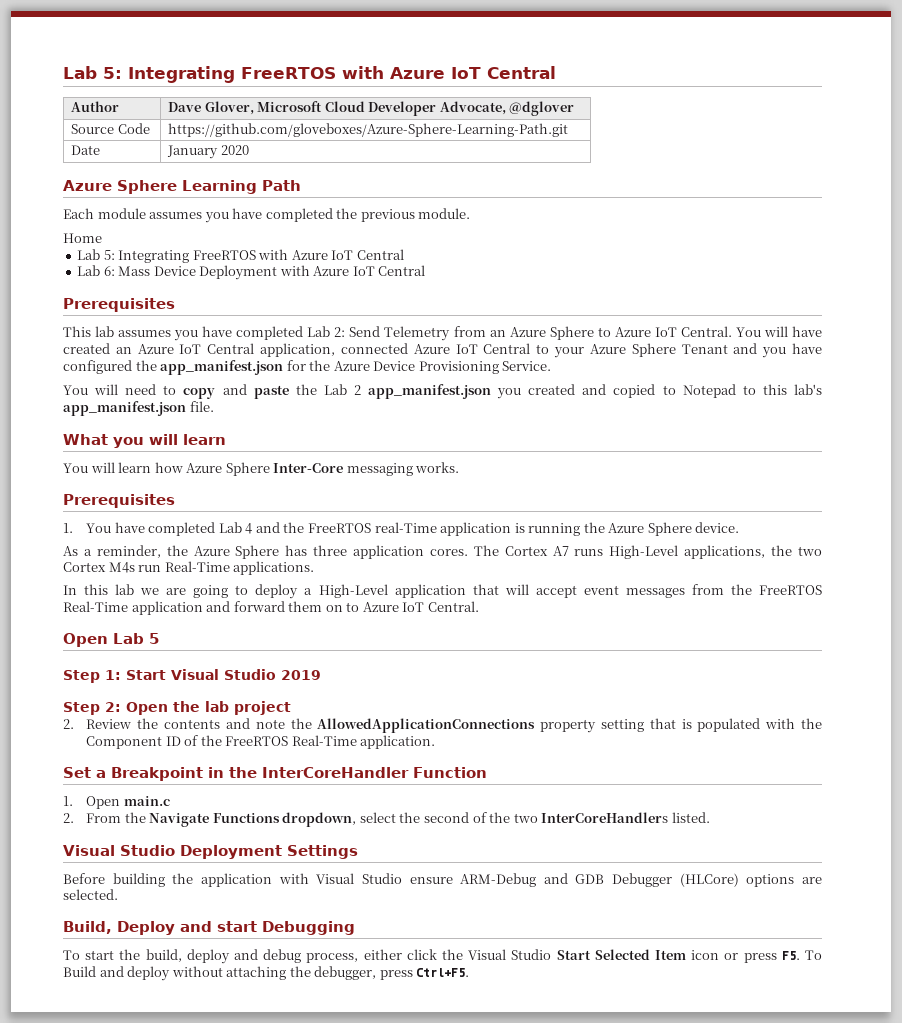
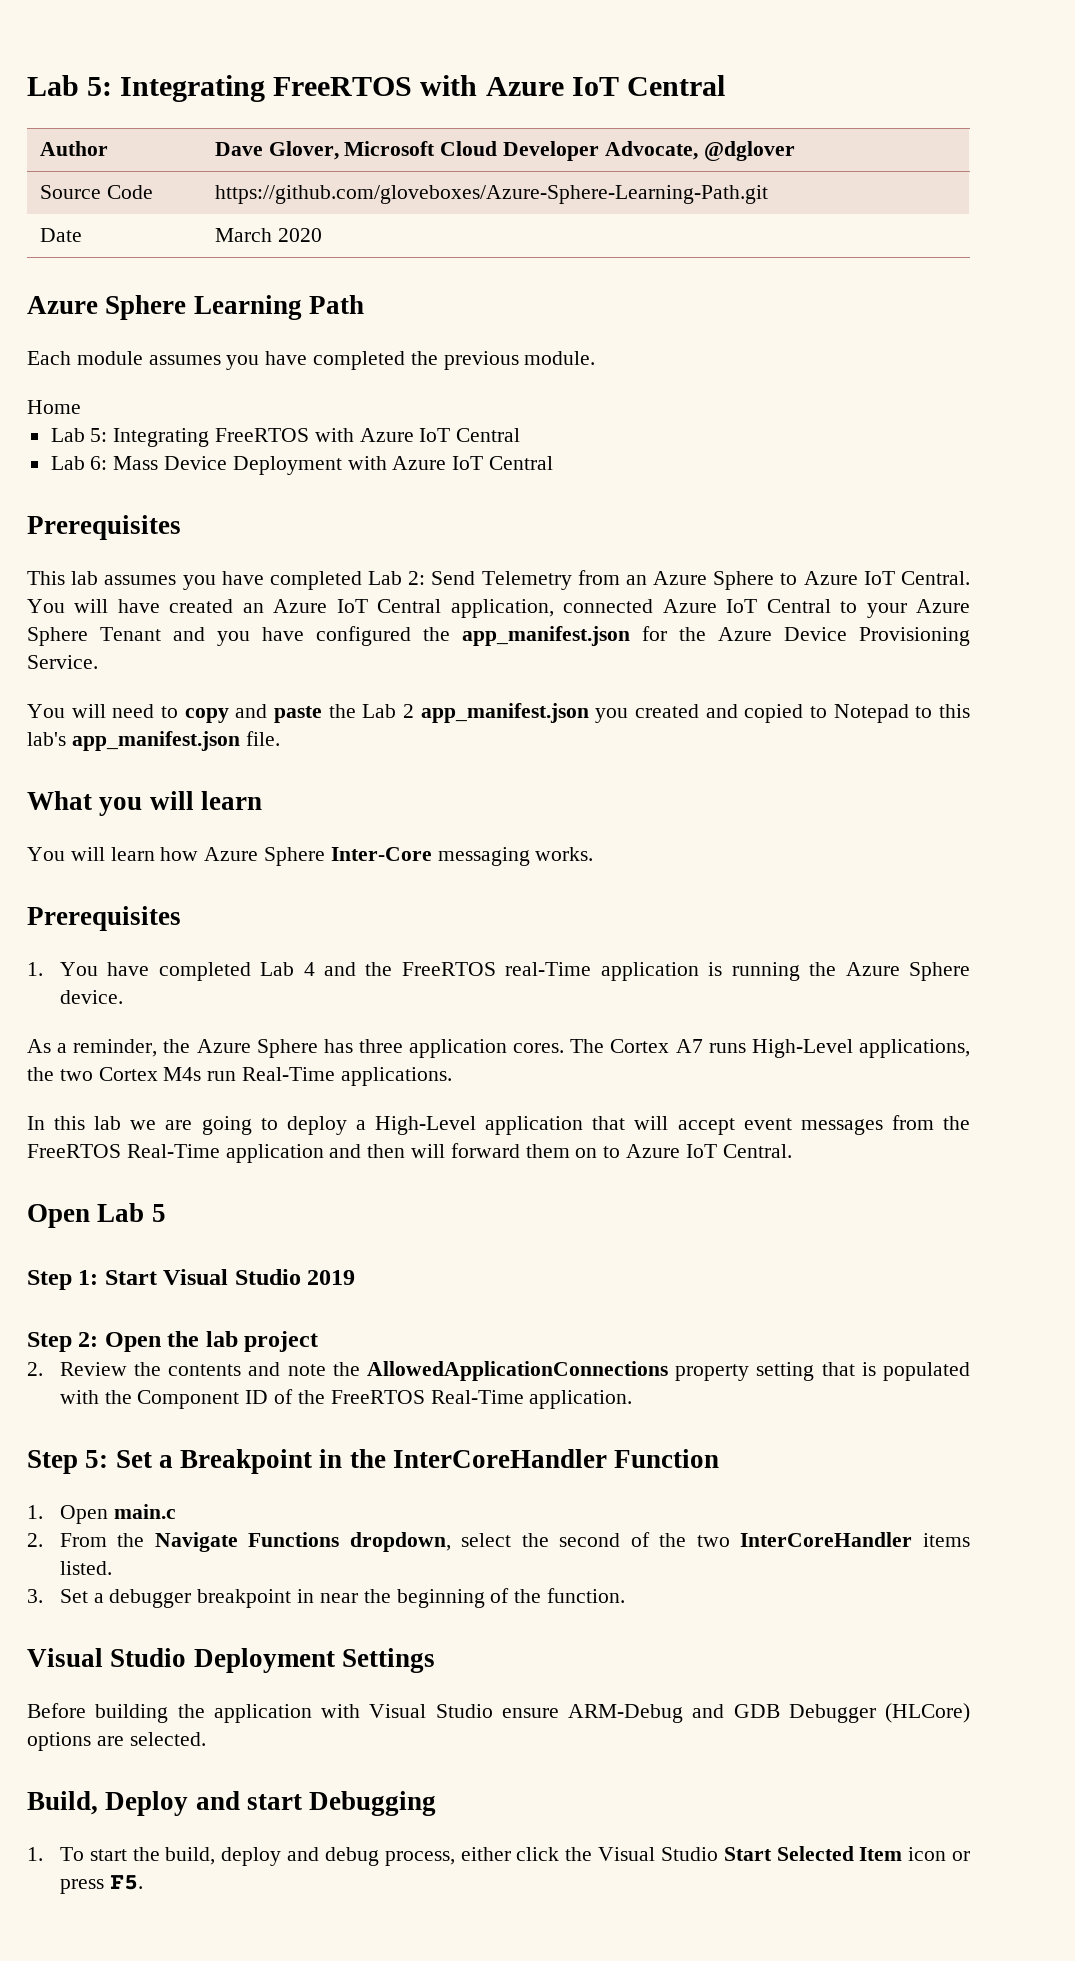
[167,145,219,159] January -> [214,228,272,242] March
(231, 606) none -> [367,1144,446,1158] then will
(436, 742) none -> [27,1450,109,1474] Step 5:
[541,812,669,823] InterCoreHandlers -> [740,1532,970,1547] InterCoreHandler items
(710, 817) none -> [27,1588,625,1608] // 3. Set a debugger breakpoint in near the beginning of the function.
(355, 928) none -> [27,1847,43,1861] 1.
[805,950,823,960] [63,966,470,981] To Build and deploy without attaching the debugger, press Ctrl+F5. -> (143, 1882) none

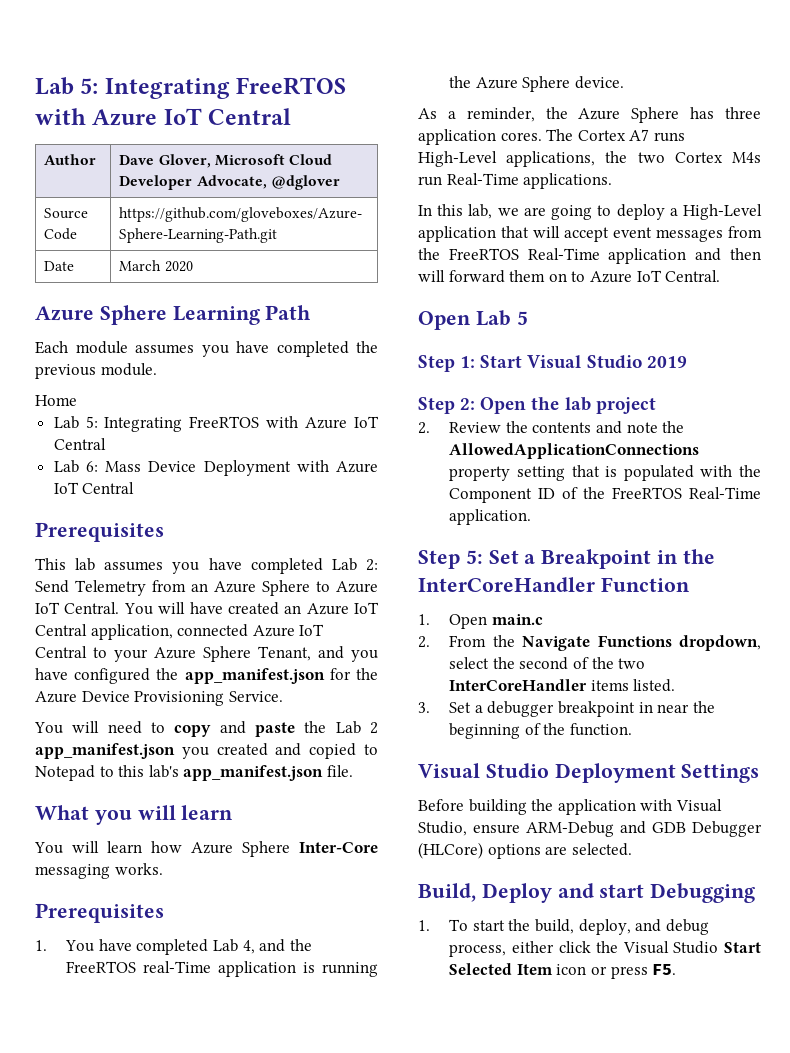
[100,627,161,641] Tenant -> [258,646,311,661] Tenant,
[303,962,315,976] 4 -> [242,940,255,954] 4,
[94,1116,122,1130] lab -> [468,204,493,219] lab,
[435,1704,493,1718] Studio -> [418,821,467,836] Studio,
[221,1847,282,1866] deploy -> [578,919,631,935] deploy,

